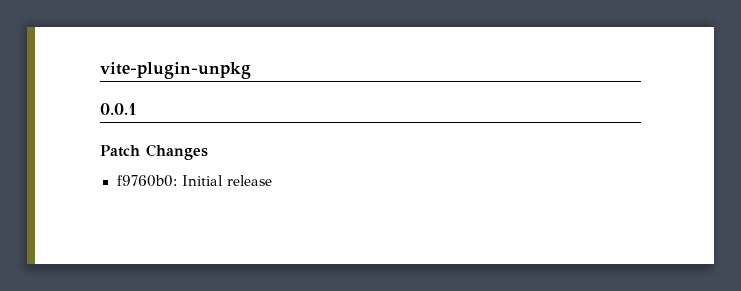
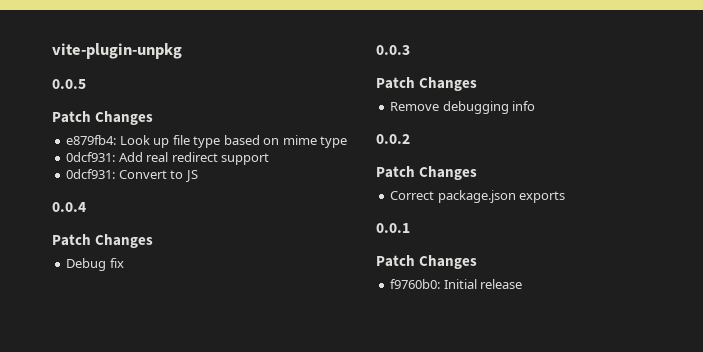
(251, 70) none -> [52,79,86,89] [52,111,154,125] [66,135,348,148] [66,152,270,165] [66,169,198,182] [52,202,86,212] [52,234,154,248] [66,258,124,271] [376,45,410,55] [376,77,478,91] [390,101,536,114] [376,134,410,144] [376,166,478,180] [390,190,566,203] // 0.0.5 // Patch Changes // e879fb4: Look up file type based on mime type // 0dcf931: Add real redirect support // 0dcf931: Convert to JS // 0.0.4 // Patch Changes // Debug fix // 0.0.3 // Patch Changes // Remove debugging info // 0.0.2 // Patch Changes // Correct package.json exports

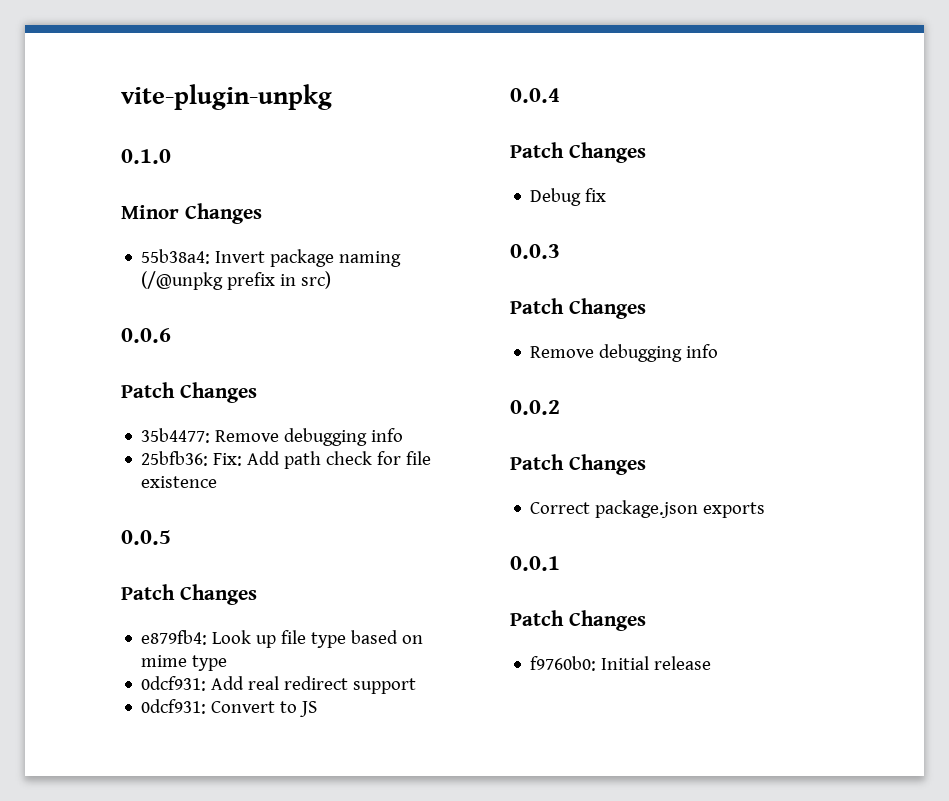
(182, 51) none -> [121,149,171,164] [121,203,262,224] [141,249,402,267] [141,271,332,290] [121,328,171,343] [121,382,257,403] [141,428,404,446] [141,451,432,469] [141,476,218,488] // 0.1.0 // Minor Changes // 55b38a4: Invert package naming (/@unpkg prefix in src) // 0.0.6 // Patch Changes // 35b4477: Remove debugging info // 25bfb36: Fix: Add path check for file existence

